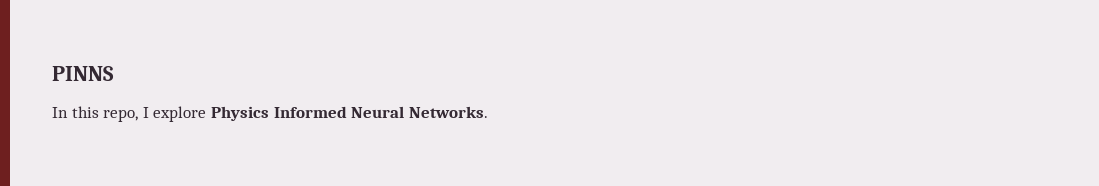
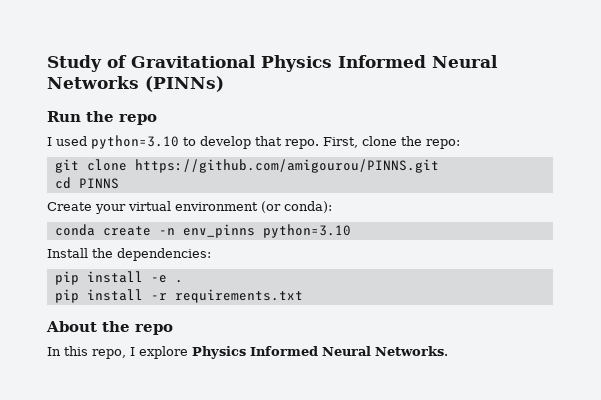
[52,66,114,81] PINNS -> [47,55,498,72] [47,76,224,92] [47,111,157,125] [47,135,460,149] [54,159,439,173] [54,177,119,189] [47,201,332,214] [54,224,351,238] [47,248,211,261] [54,271,183,285] [54,289,303,303] [46,321,173,335] Study of Gravitational Physics Informed Neural Networks (PINNs) // Run the repo // I used python=3.10 to develop that repo. First, clone the repo: // git clone https://github.com/amigourou/PINNS.git // cd PINNS // Create your virtual environment (or conda): // conda create -n env_pinns python=3.10 // Install the dependencies: // pip install -e . // pip install -r requirements.txt // About the repo

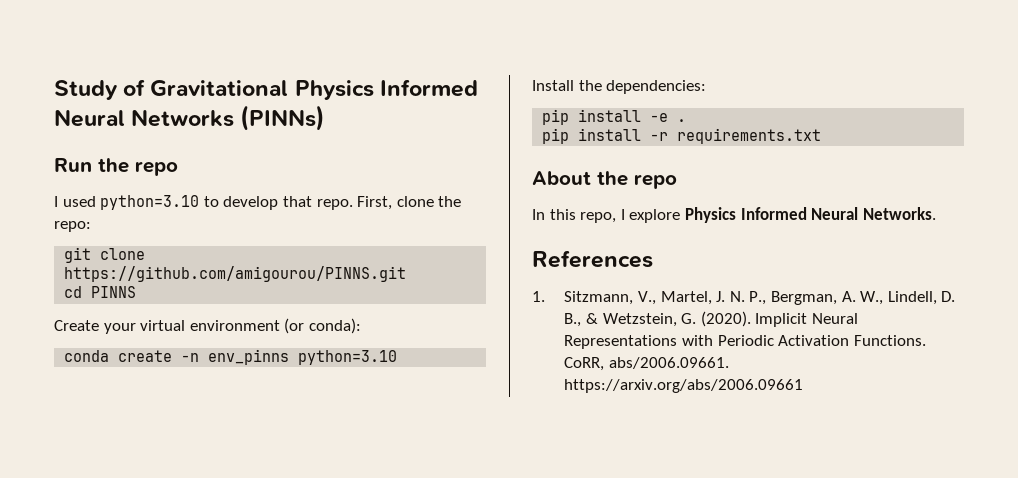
(448, 351) none -> [532,250,653,268] [532,291,956,305] [564,311,858,327] [564,335,926,349] [564,357,729,371] [564,379,804,393] // References // 1. Sitzmann, V., Martel, J. N. P., Bergman, A. W., Lindell, D. B., & Wetzstein, G. (2020). Implicit Neural Representations with Periodic Activation Functions. CoRR, abs/2006.09661. https://arxiv.org/abs/2006.09661

